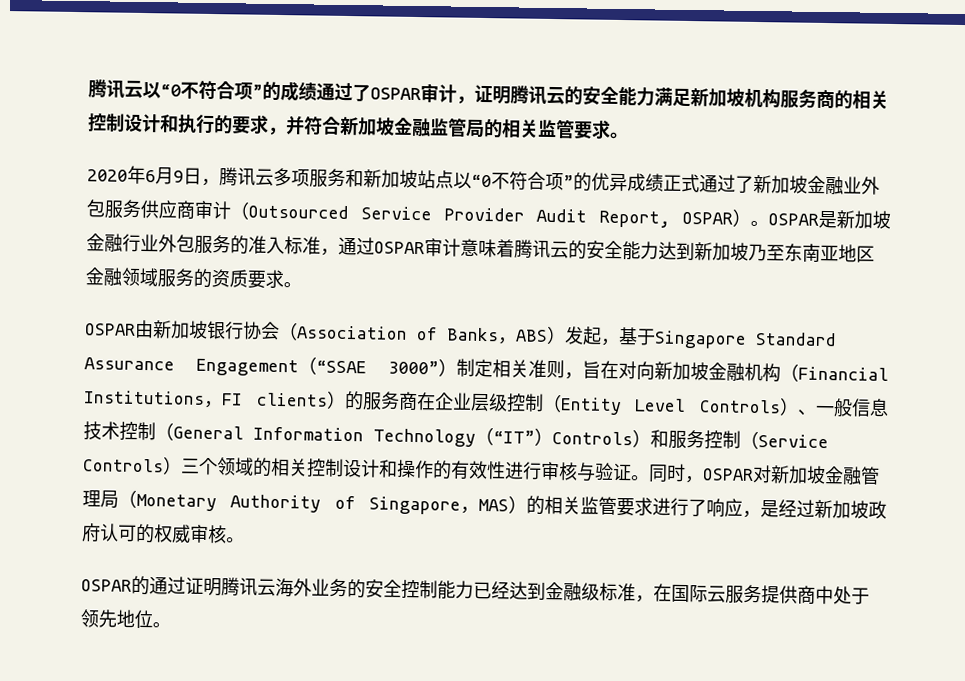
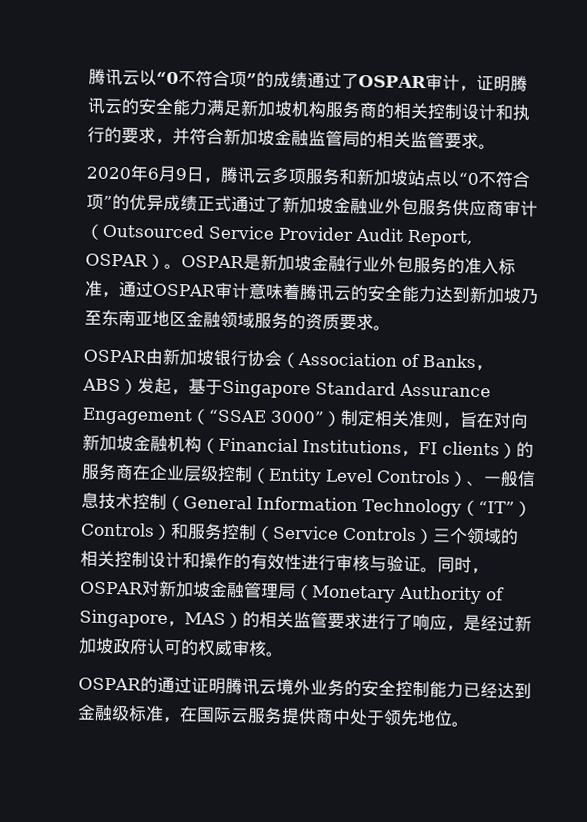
[275,577,294,598] 海 -> [275,678,294,696] 境

